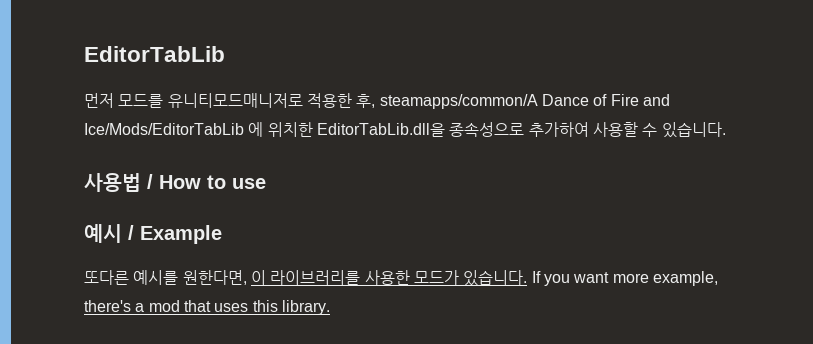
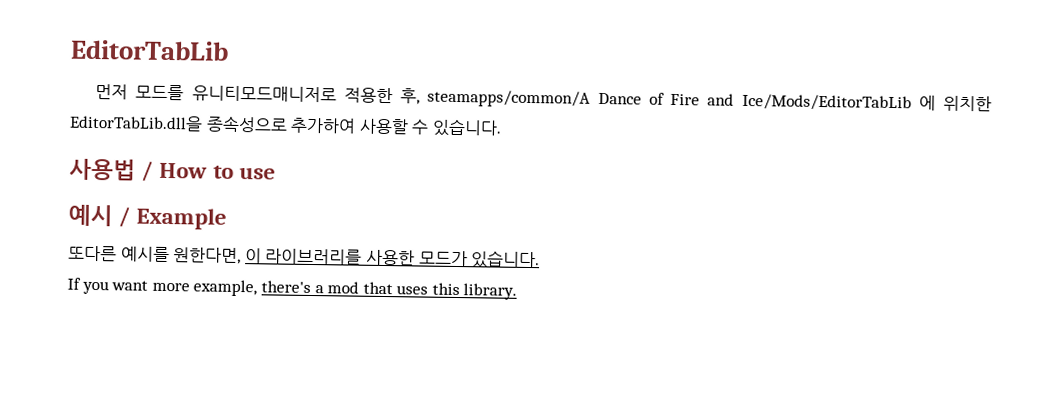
(528, 278) none -> (541, 259) //

